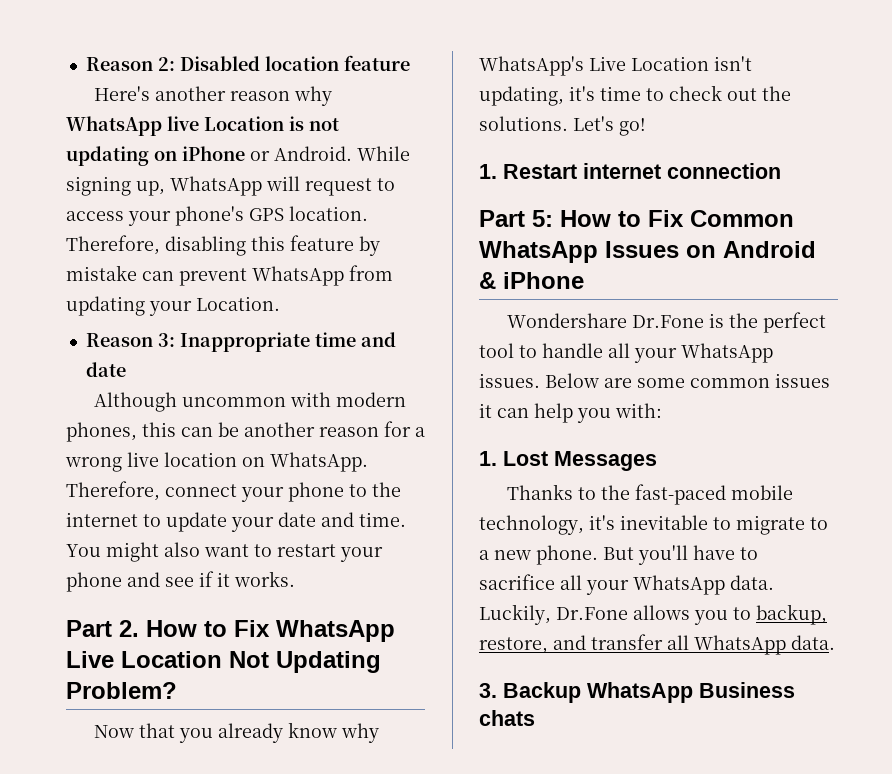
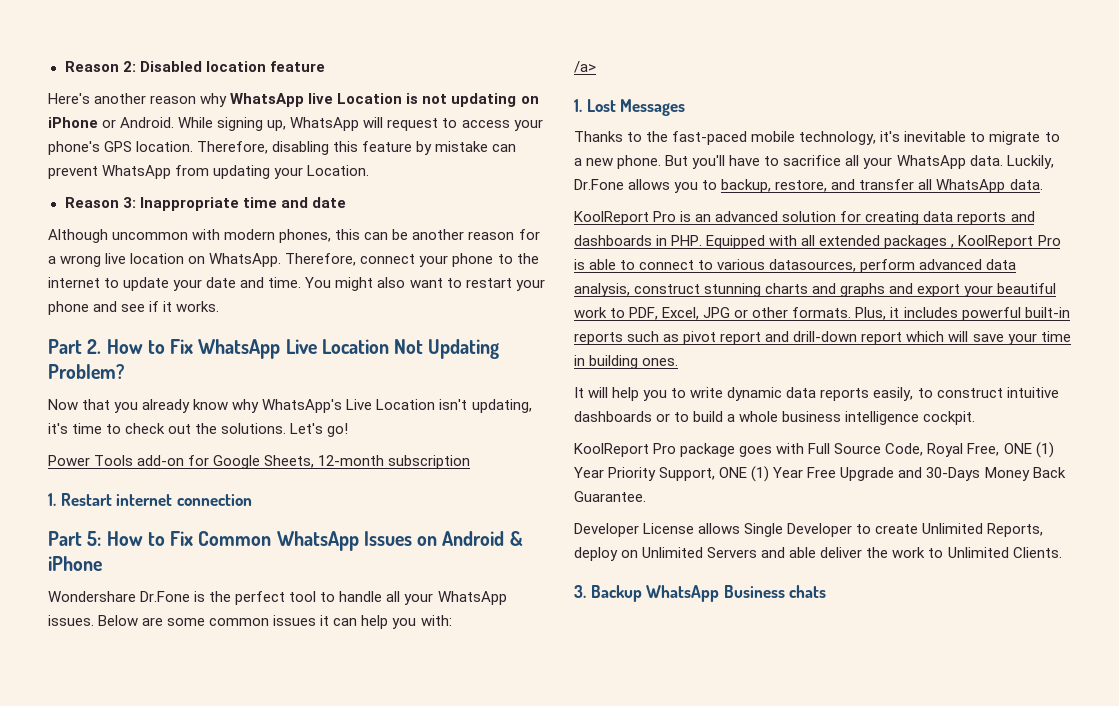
(646, 127) none -> [48,455,471,469] // Power Tools add-on for Google Sheets, 12-month subscription
(662, 410) none -> [574,61,596,73] // /a>
(835, 642) none -> [574,211,1035,225] [574,235,1061,249] [574,259,1017,273] [574,283,1057,297] [574,307,1070,321] [574,331,1071,345] [574,355,679,369] [574,387,1059,401] [574,411,976,425] [574,442,1054,458] [574,466,1066,482] [574,491,646,502] [574,523,1044,537] [574,547,1062,561] // KoolReport Pro is an advanced solution for creating data reports and dashboards in PHP. Equipped with all extended packages , KoolReport Pro is able to connect to various datasources, perform advanced data analysis, construct stunning charts and graphs and export your beautiful work to PDF, Excel, JPG or other formats. Plus, it includes powerful built-in reports such as pivot report and drill-down report which will save your time in building ones. // It will help you to write dynamic data reports easily, to construct intuitive dashboards or to build a whole business intelligence cockpit. // KoolReport Pro package goes with Full Source Code, Royal Free, ONE (1) Year Priority Support, ONE (1) Year Free Upgrade and 30-Days Money Back Guarantee. // Developer License allows Single Developer to create Unlimited Reports, deploy on Unlimited Servers and able deliver the work to Unlimited Clients.

